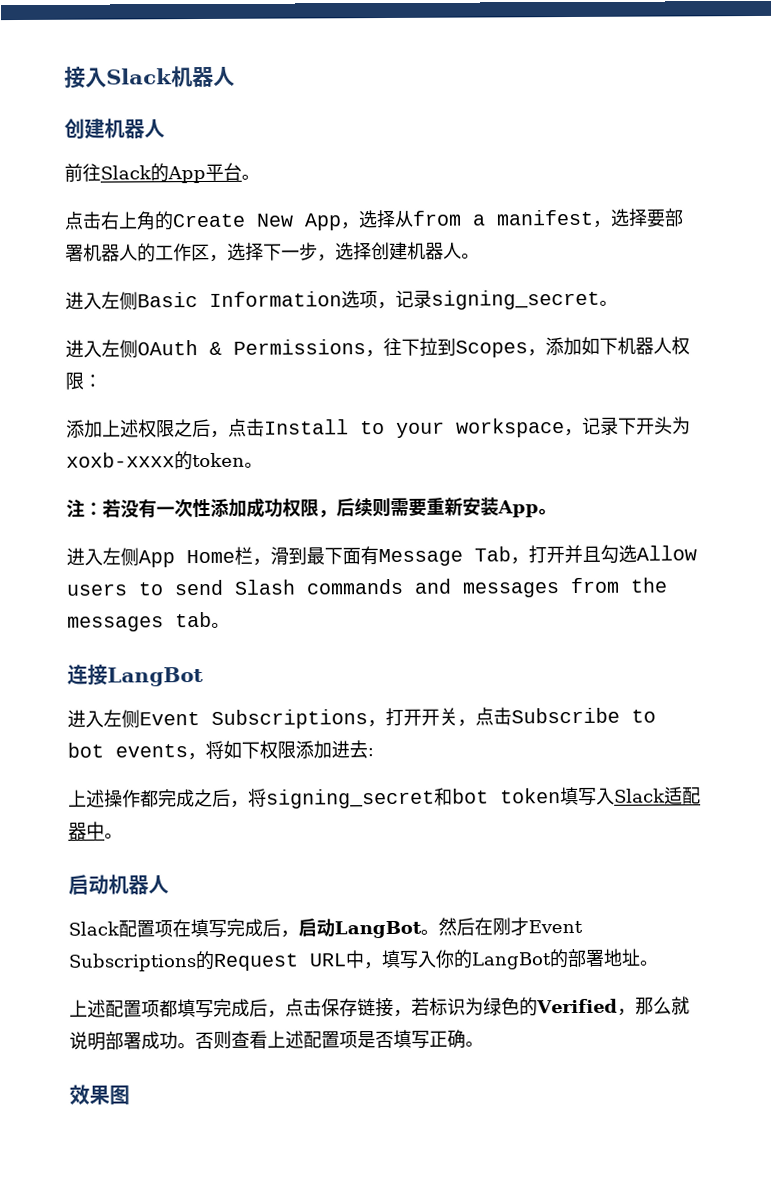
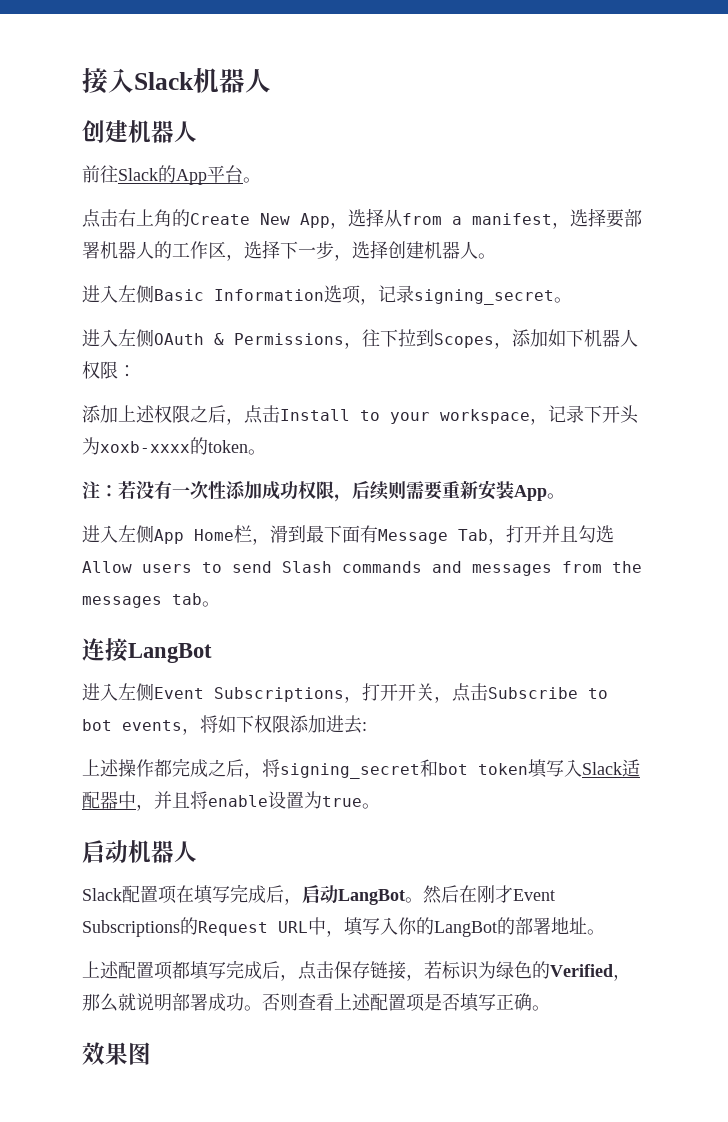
(105, 830) none -> [136,791,362,811] ，并且将enable设置为true

